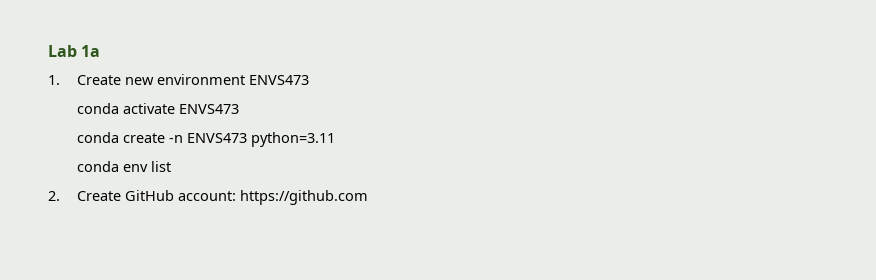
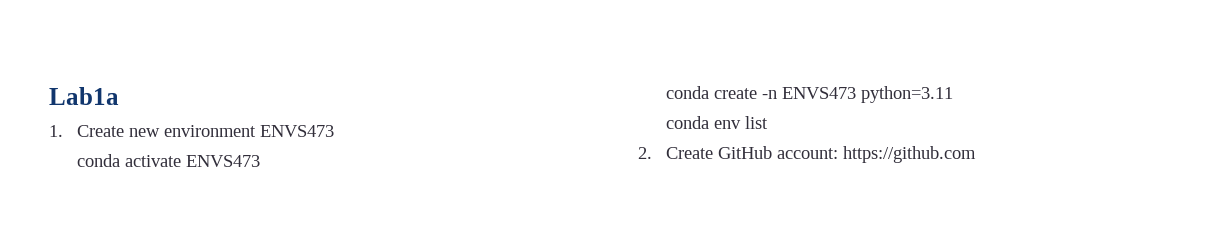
[48,45,101,57] Lab 1a -> [49,87,119,105] Lab1a

